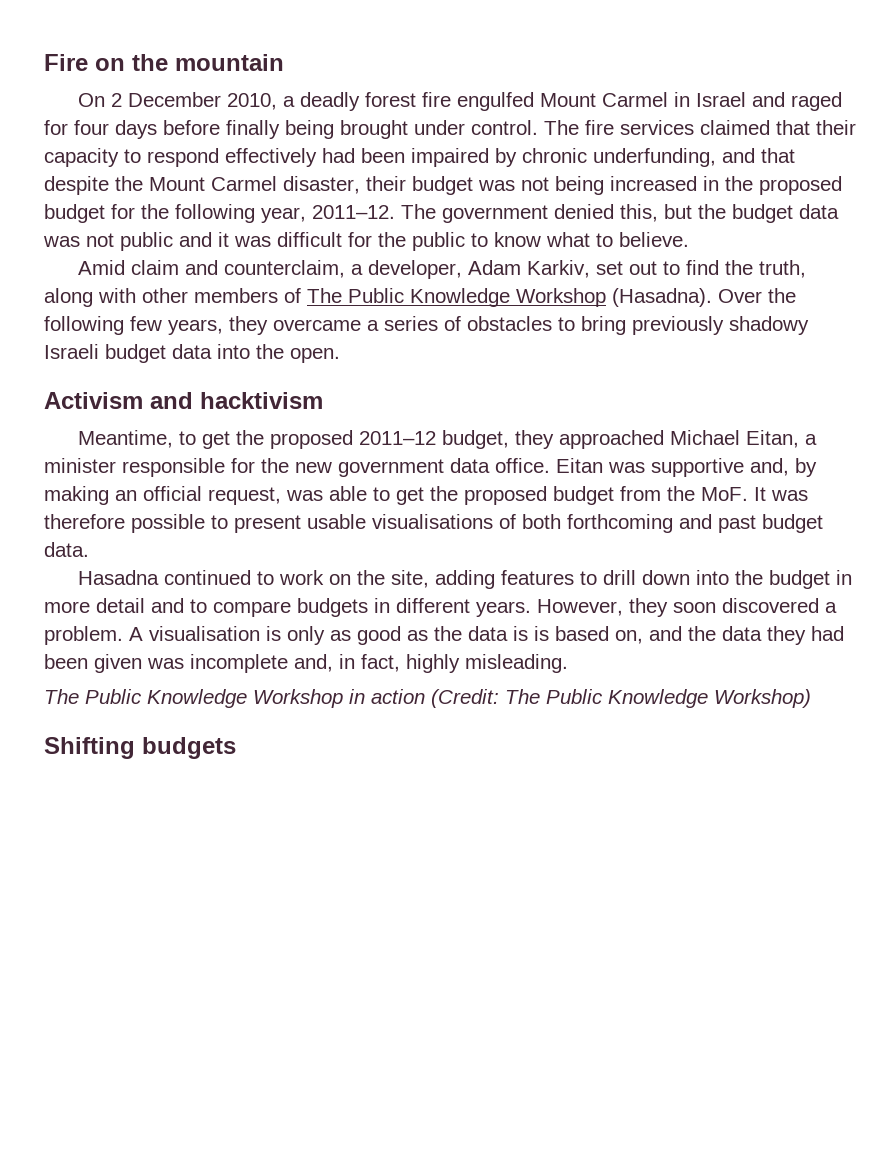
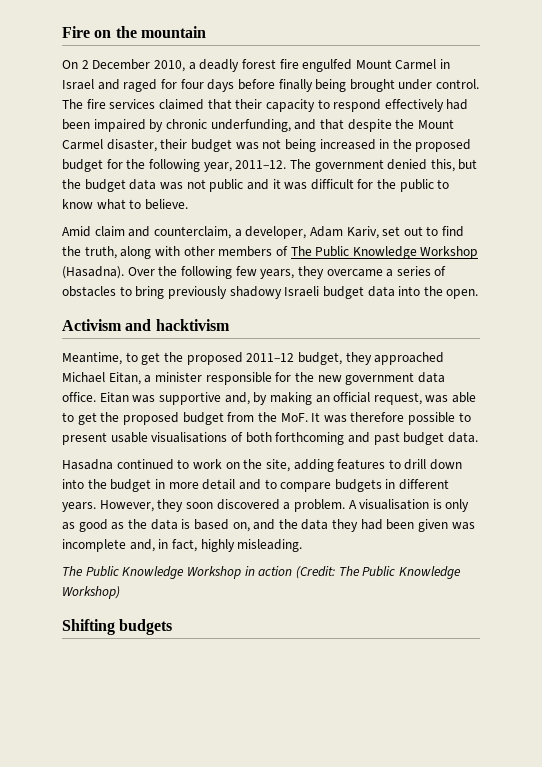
[527,260,591,278] Karkiv, -> [346,226,379,239] Kariv,
[534,626,549,641] is -> (191, 524) none

